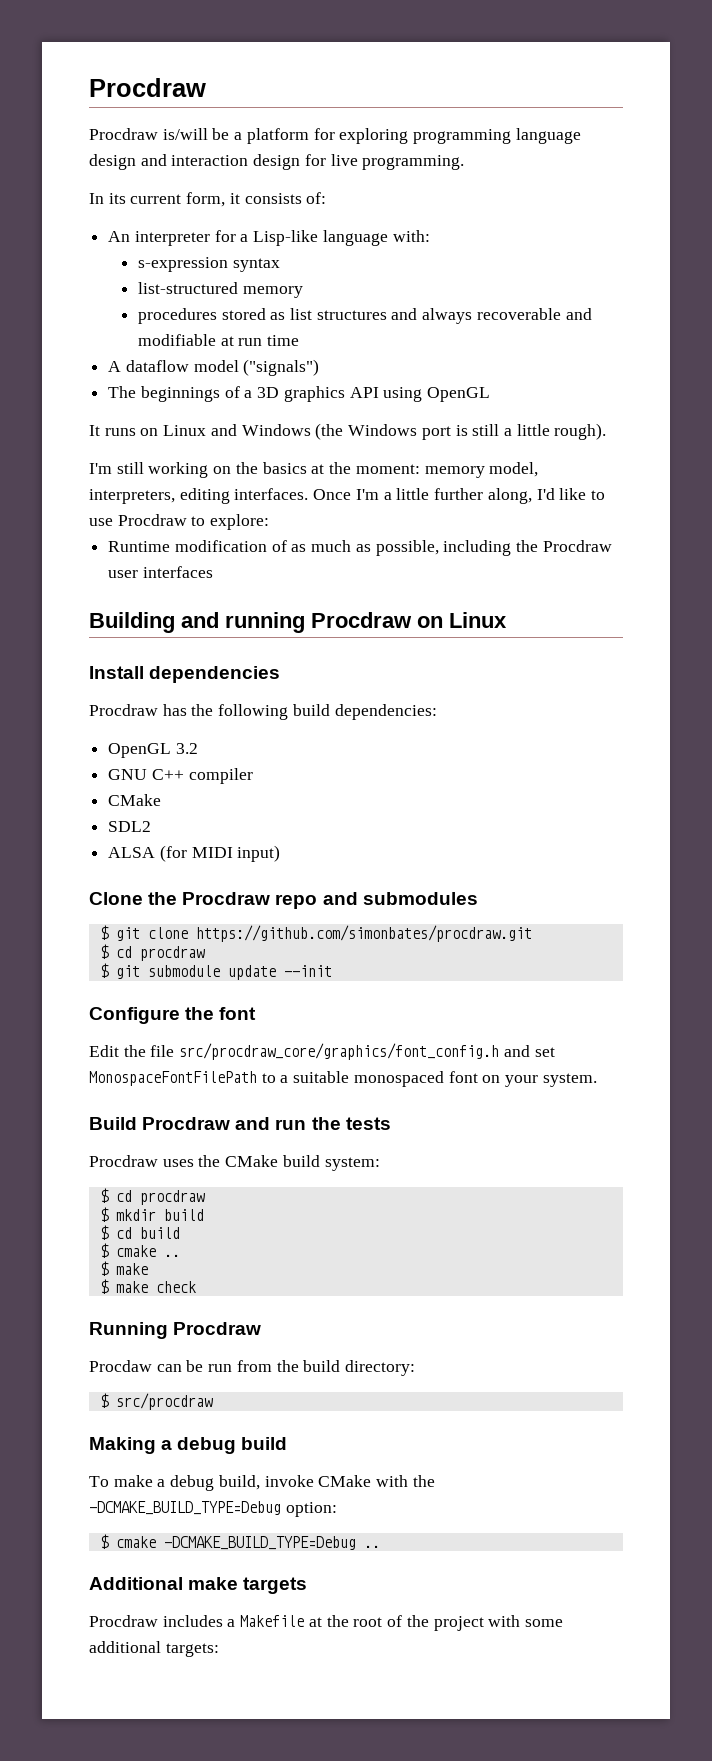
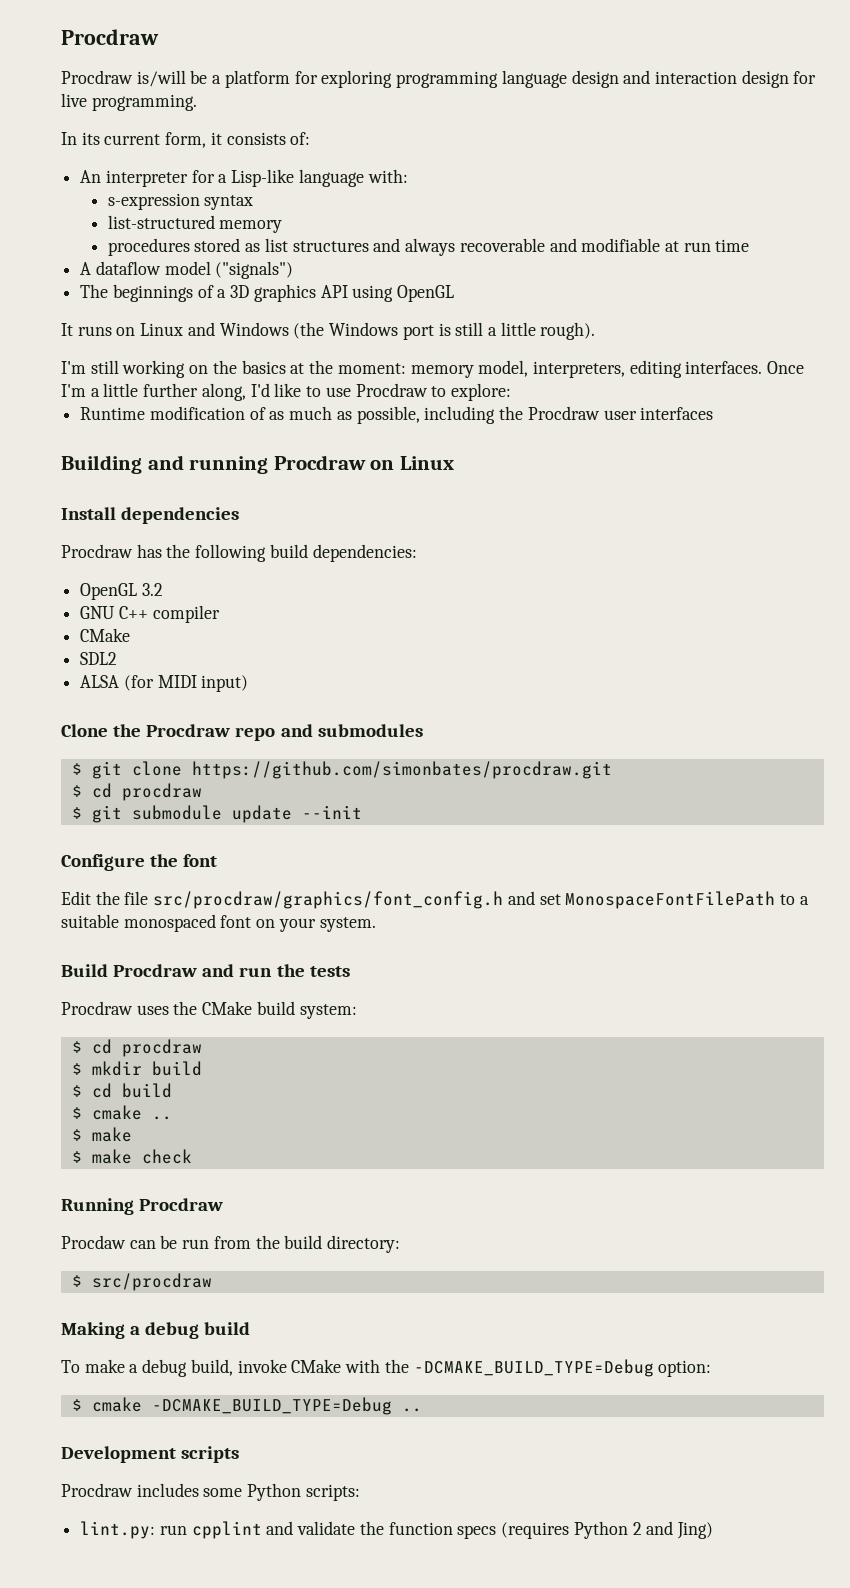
[179,1043,500,1060] src/procdraw_core/graphics/font_config.h -> [153,891,504,909] src/procdraw/graphics/font_config.h
[89,1577,308,1594] Additional make targets -> [61,1446,240,1463] Development scripts
[227,1615,563,1631] [89,1641,219,1657] a Makefile at the root of the project with some additional targets: -> [203,1483,360,1501] [80,1521,713,1539] some Python scripts: // lint.py: run cpplint and validate the function specs (requires Python 2 and Jing)

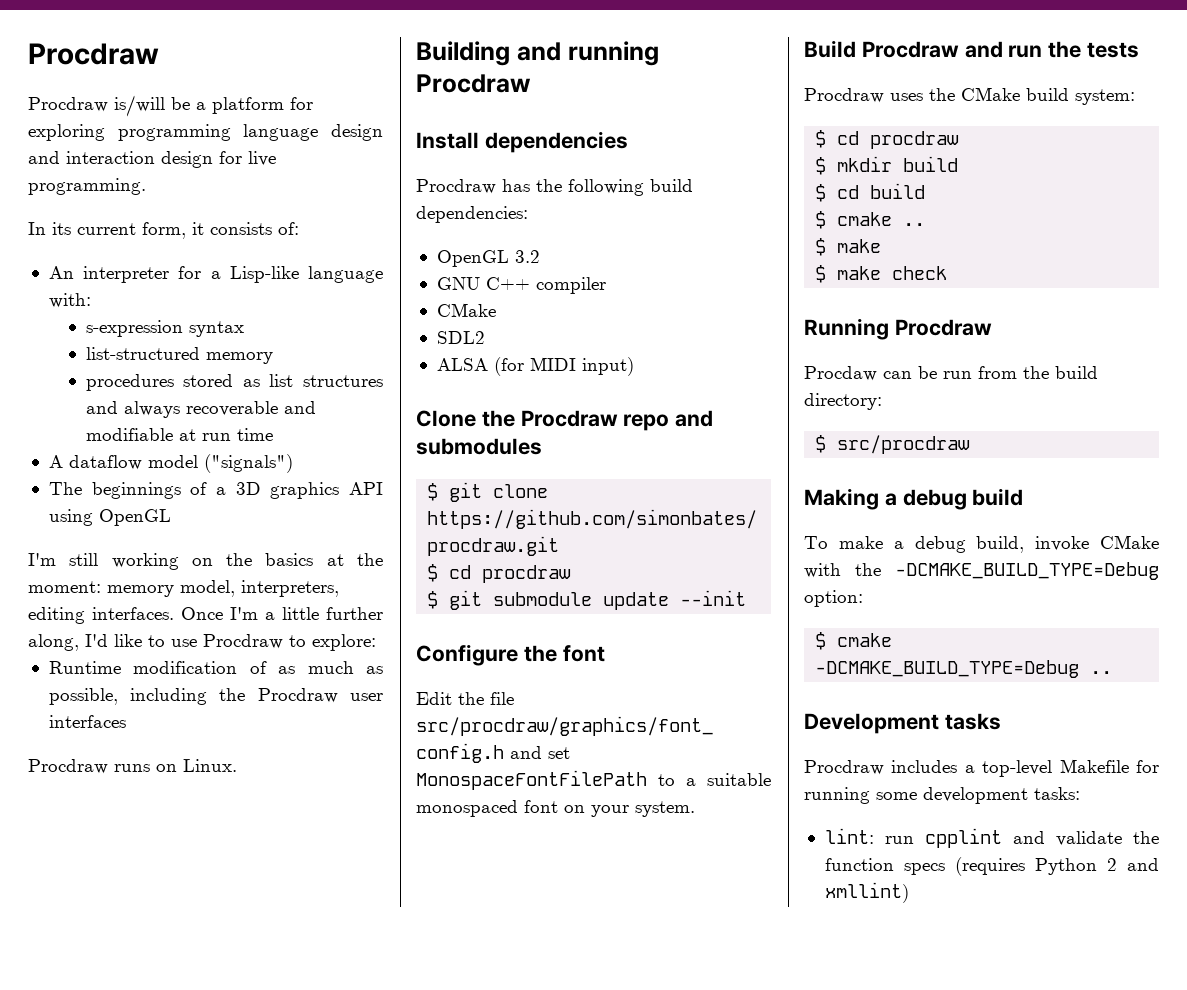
[61,322,596,340] // It runs on Linux and Windows (the Windows port is still a little rough). -> (171, 517) none
(714, 413) none -> [28,759,237,774] // Procdraw runs on Linux.
[370,456,454,470] on Linux -> (531, 83) none
[181,1446,240,1463] scripts -> [944,713,1001,730] tasks
[203,1483,360,1501] [80,1521,156,1539] some Python scripts: // lint.py: -> [964,759,1159,777] [804,787,1080,804] [824,828,874,844] a top-level Makefile for running some development tasks: // lint:
[676,1522,713,1539] Jing) -> [824,882,909,903] xmllint)

